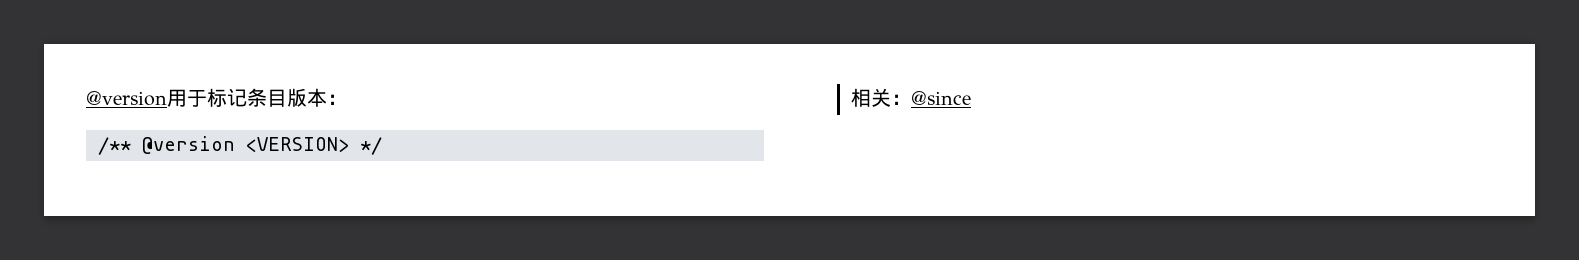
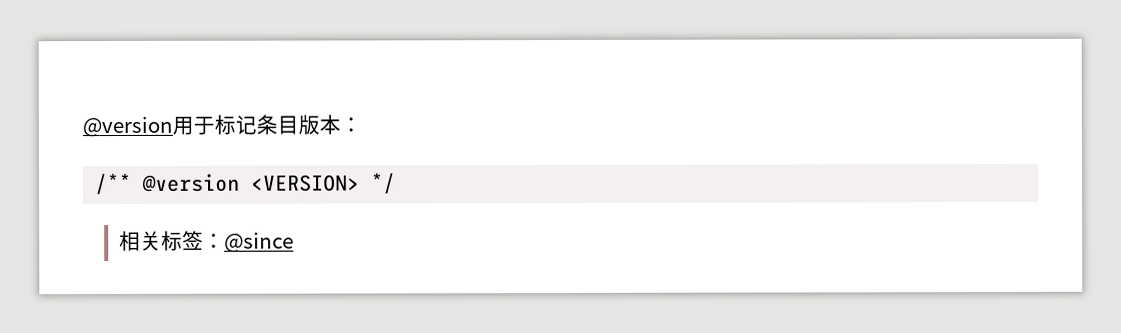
(892, 97) none -> [160,230,204,251] 标签

